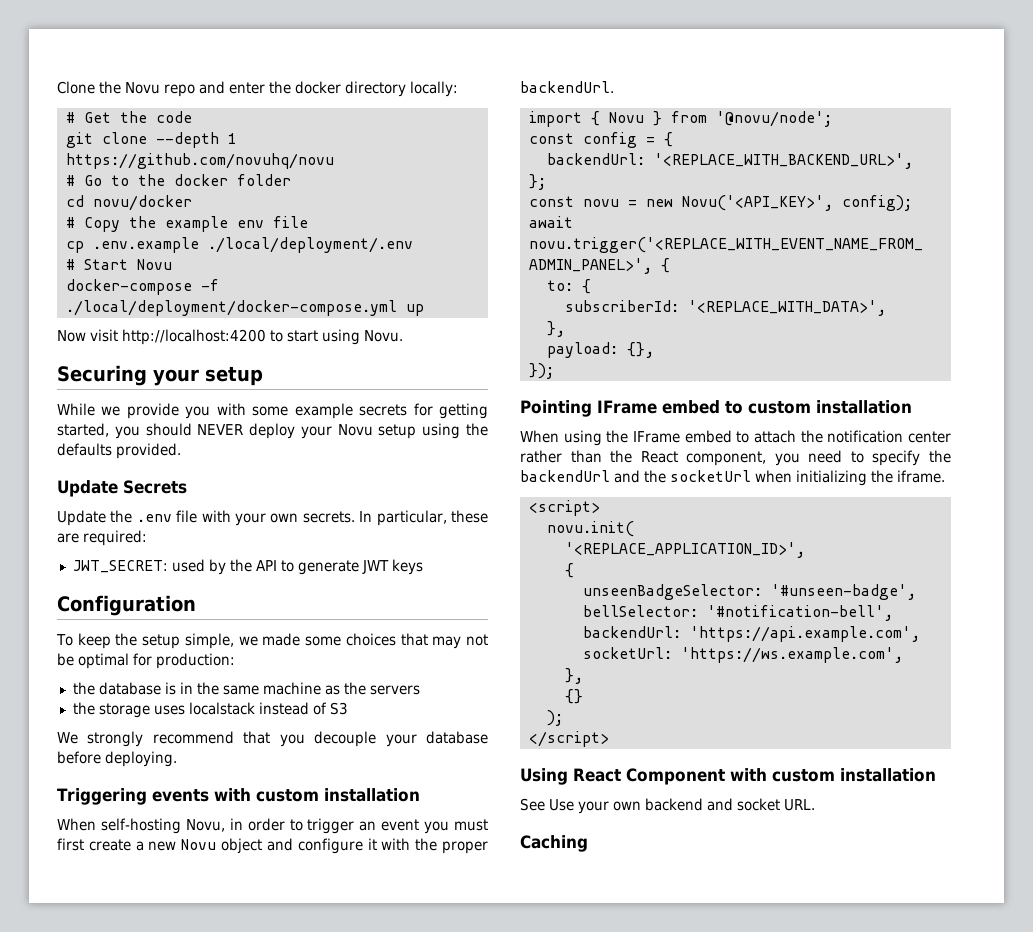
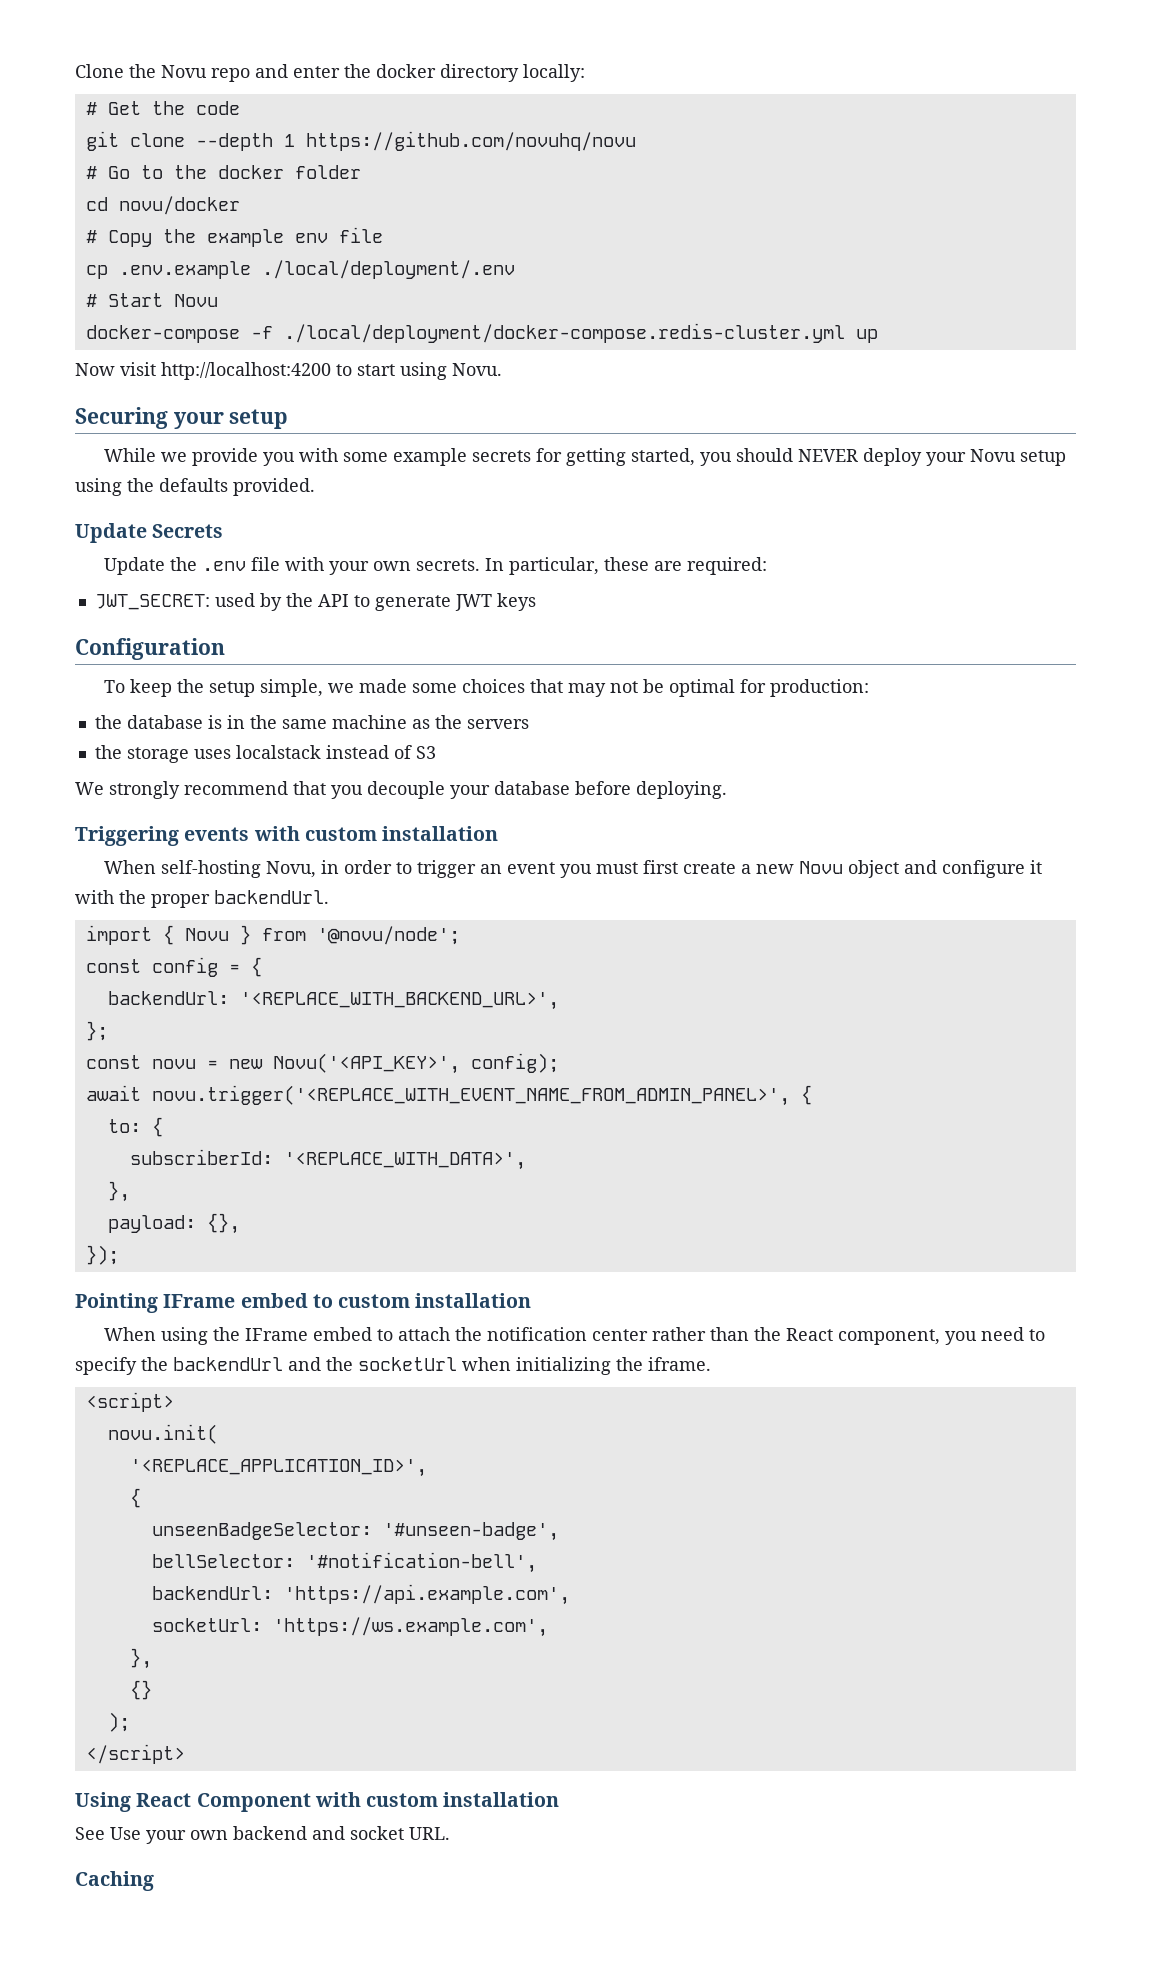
[65,300,397,316] ./local/deployment/docker-compose.yml -> [283,323,845,343] ./local/deployment/docker-compose.redis-cluster.yml

